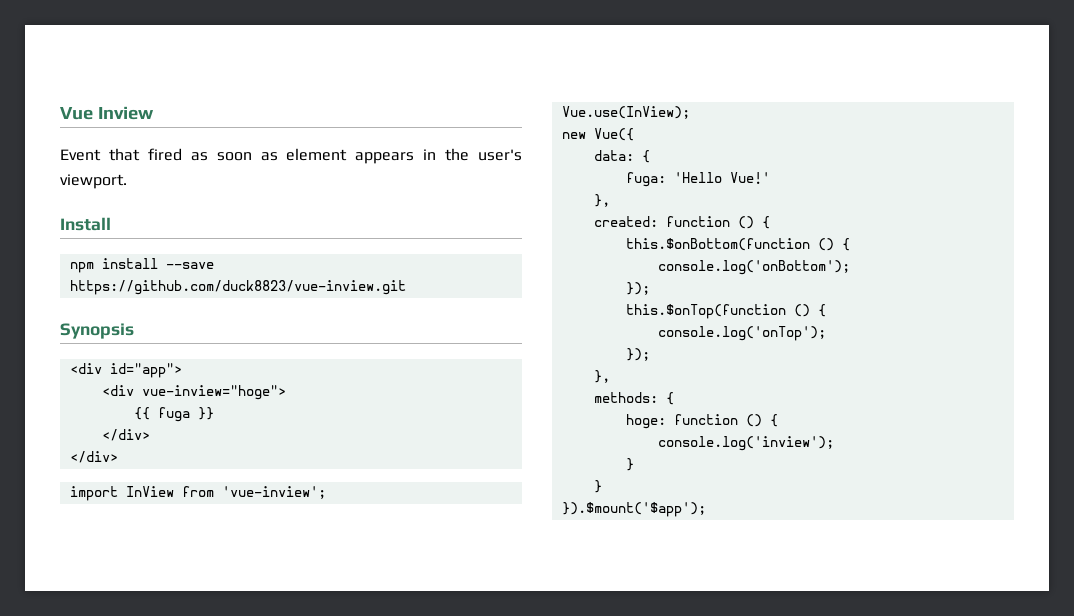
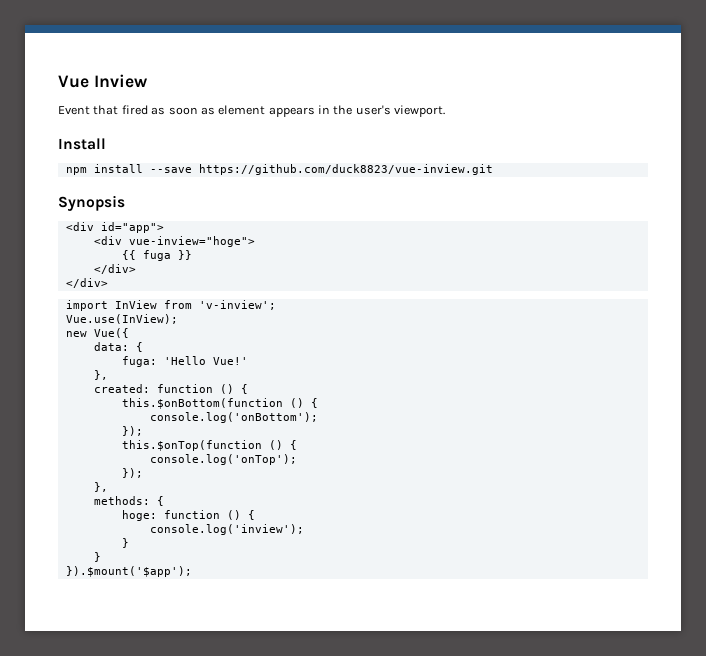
[221,486,326,499] 'vue-inview'; -> [198,300,276,310] 'v-inview';

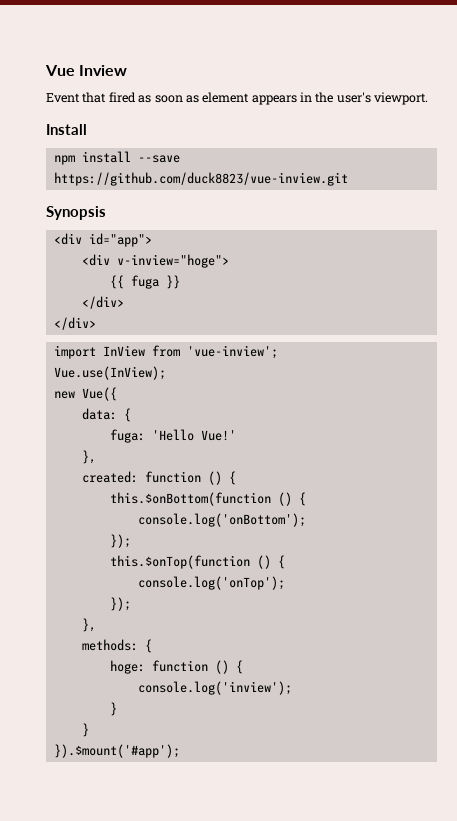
[128,236,255,247] vue-inview="hoge"> -> [116,254,229,268] v-inview="hoge">
[198,300,276,310] 'v-inview'; -> [186,345,278,359] 'vue-inview';
[65,566,192,577] }).$mount('$app'); -> [53,744,180,758] }).$mount('#app');

